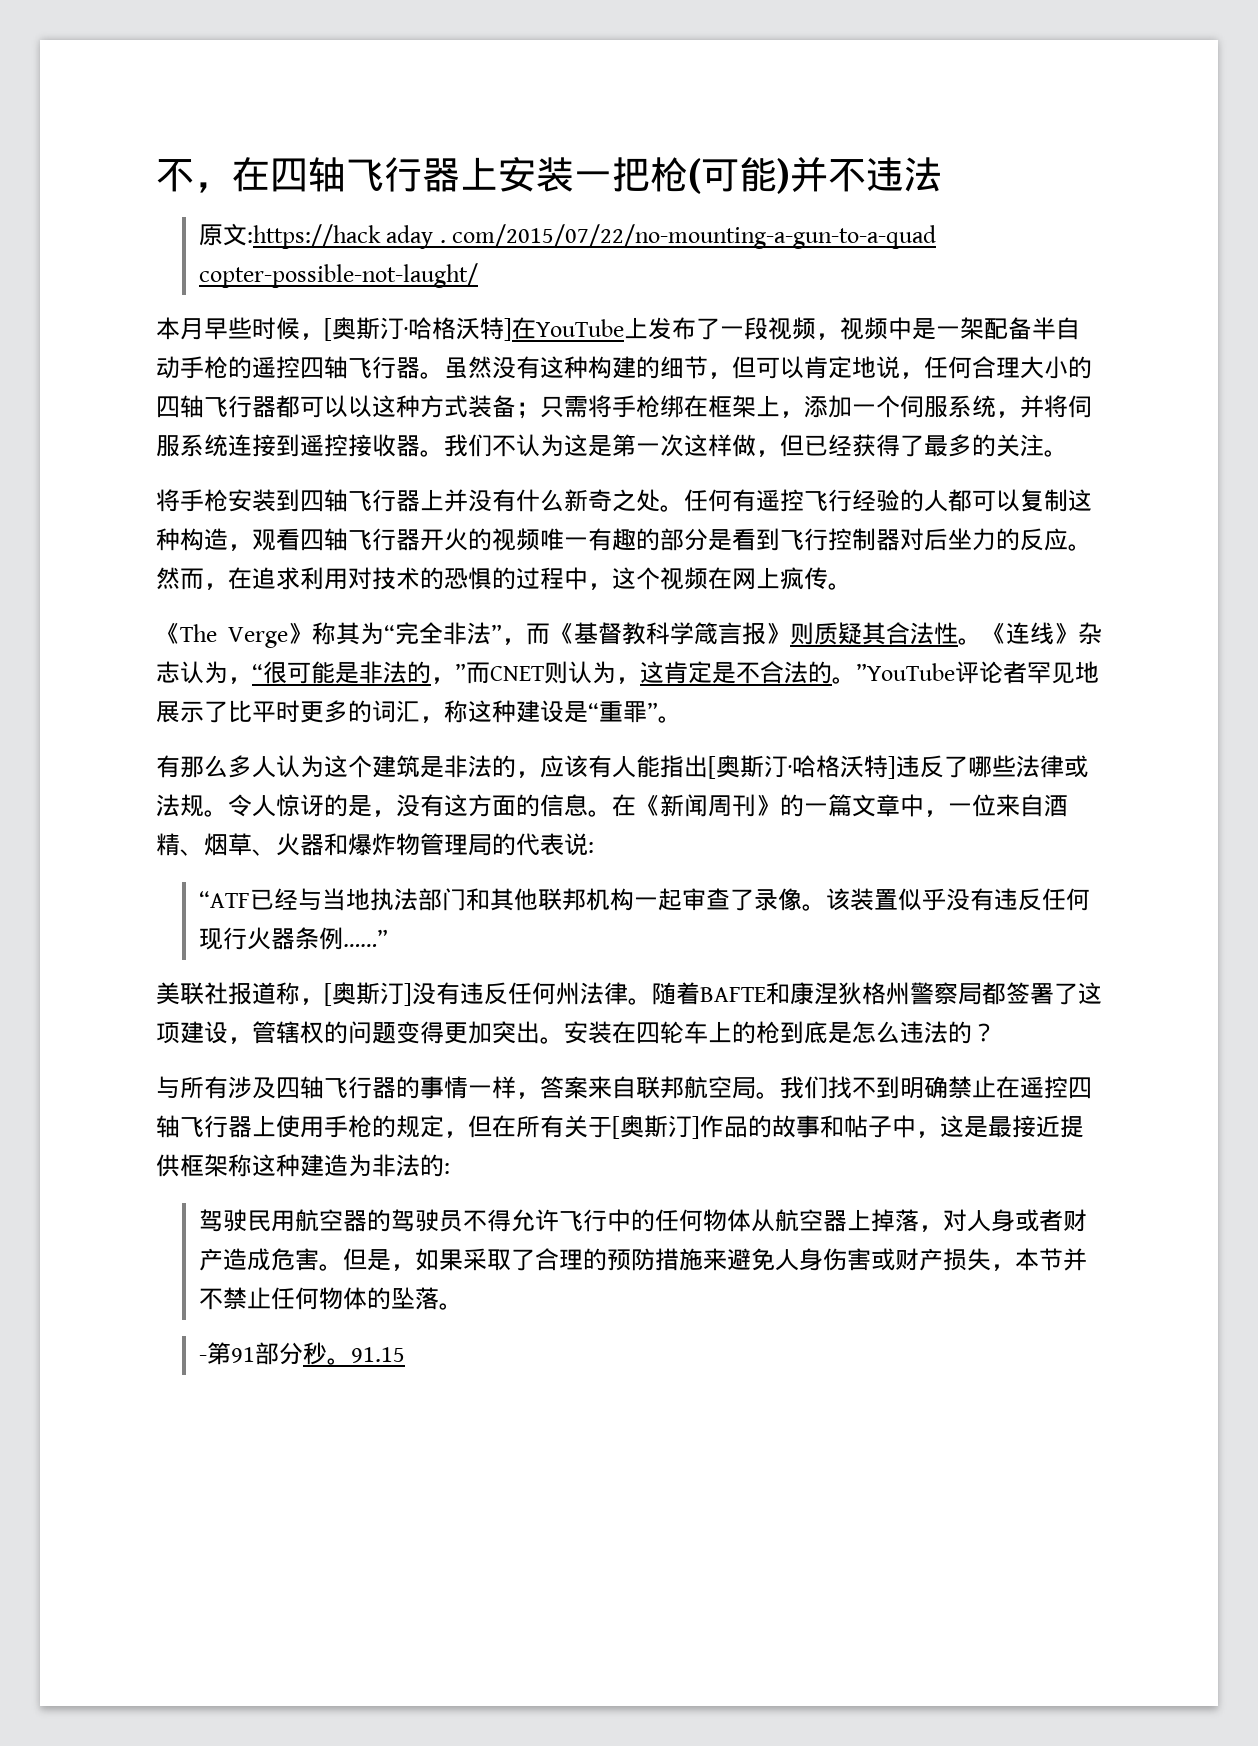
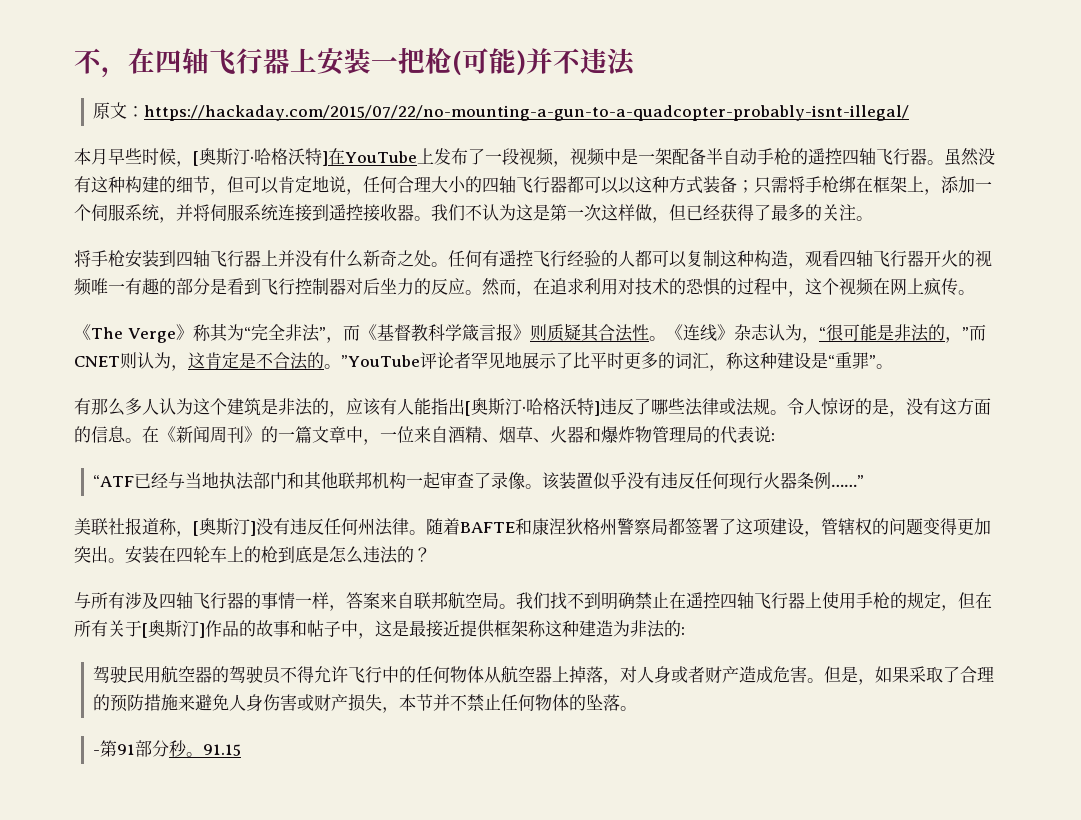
[246,224,937,249] [198,263,478,288] :https://hack aday . com/2015/07/22/no-mounting-a-gun-to-a-quad copter-possible-not-laught/ -> [127,105,910,121] ：https://hackaday.com/2015/07/22/no-mounting-a-gun-to-a-quadcopter-probably-isnt-illegal/

